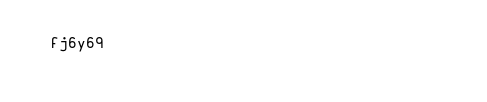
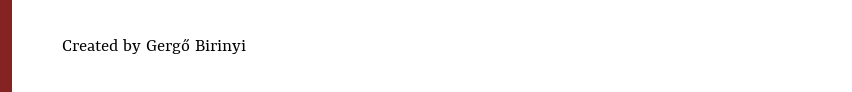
[50,37,104,52] fj6y69 -> [62,38,246,54] Created by Gergő Birinyi

